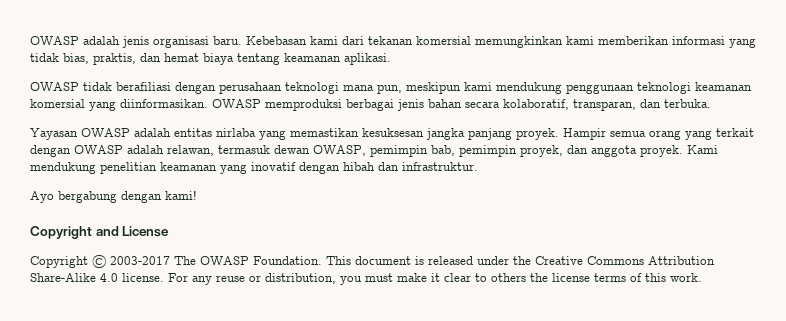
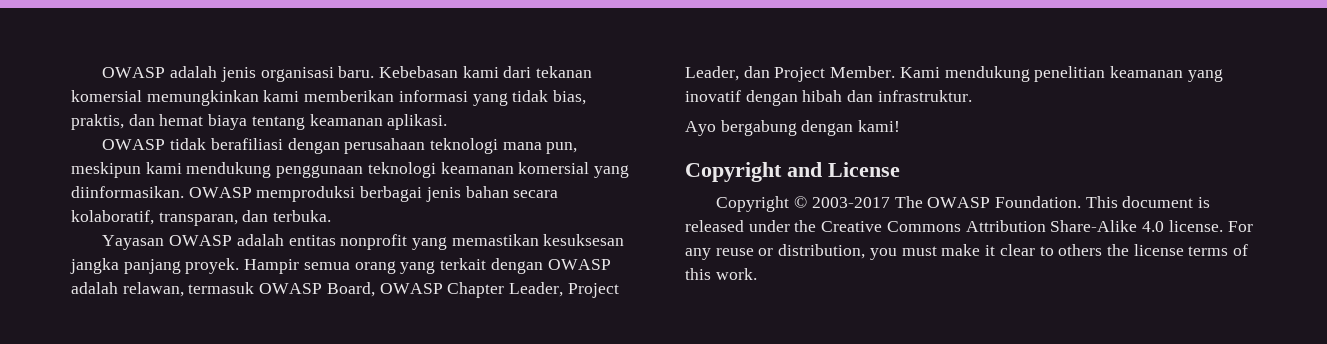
[216,128,256,137] nirlaba -> [340,234,408,250] nonprofit
[274,145,683,157] dewan OWASP, pemimpin bab, pemimpin proyek, dan anggota proyek. -> [259,282,619,298] [685,66,896,82] OWASP Board, OWASP Chapter Leader, Project Leader, dan Project Member.

